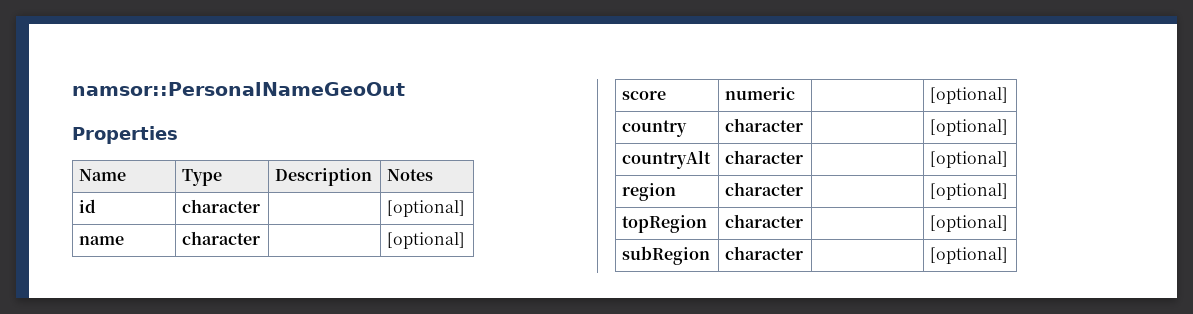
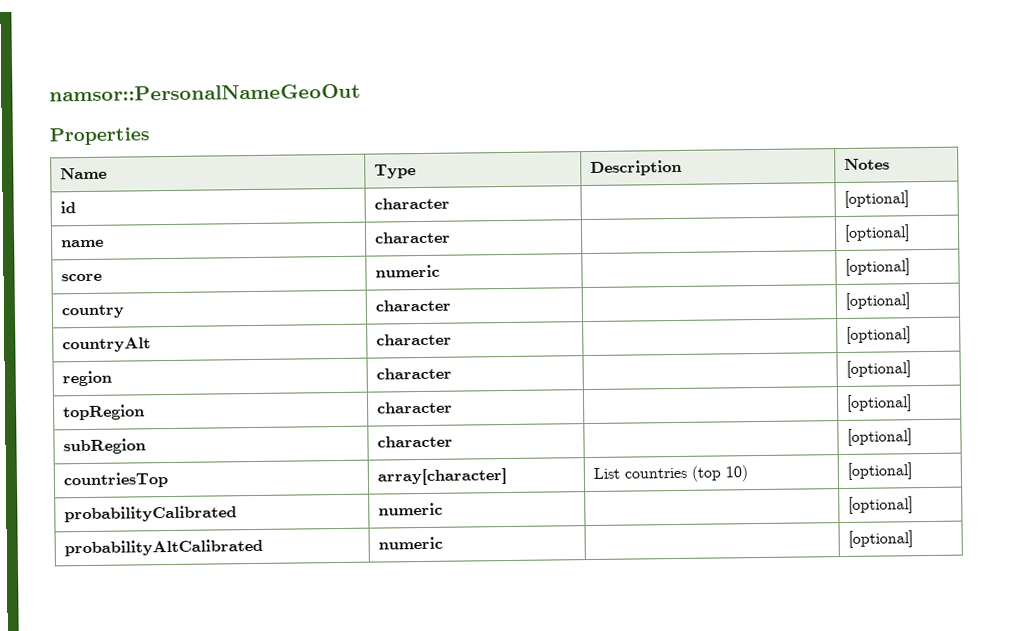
(1009, 255) none -> [63,472,170,489] [377,467,508,486] [593,465,749,482] [847,462,913,480] [64,505,238,523] [378,502,444,516] [848,496,914,514] [64,538,264,557] [378,536,444,550] [848,530,914,548] // countriesTop | array[character] | List countries (top 10) | [optional] // probabilityCalibrated | numeric | | [optional] // probabilityAltCalibrated | numeric | | [optional]

